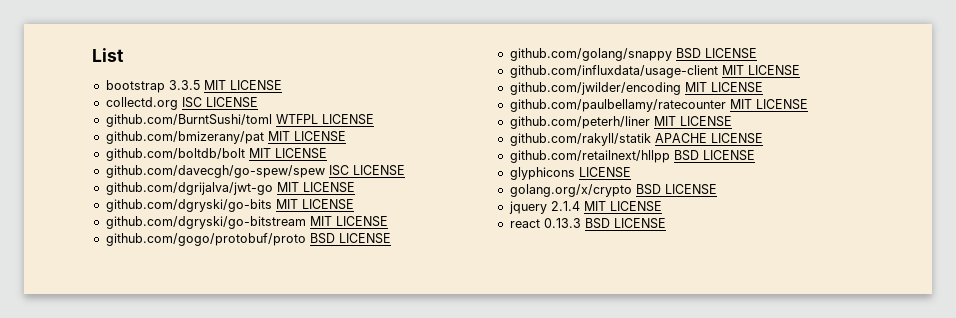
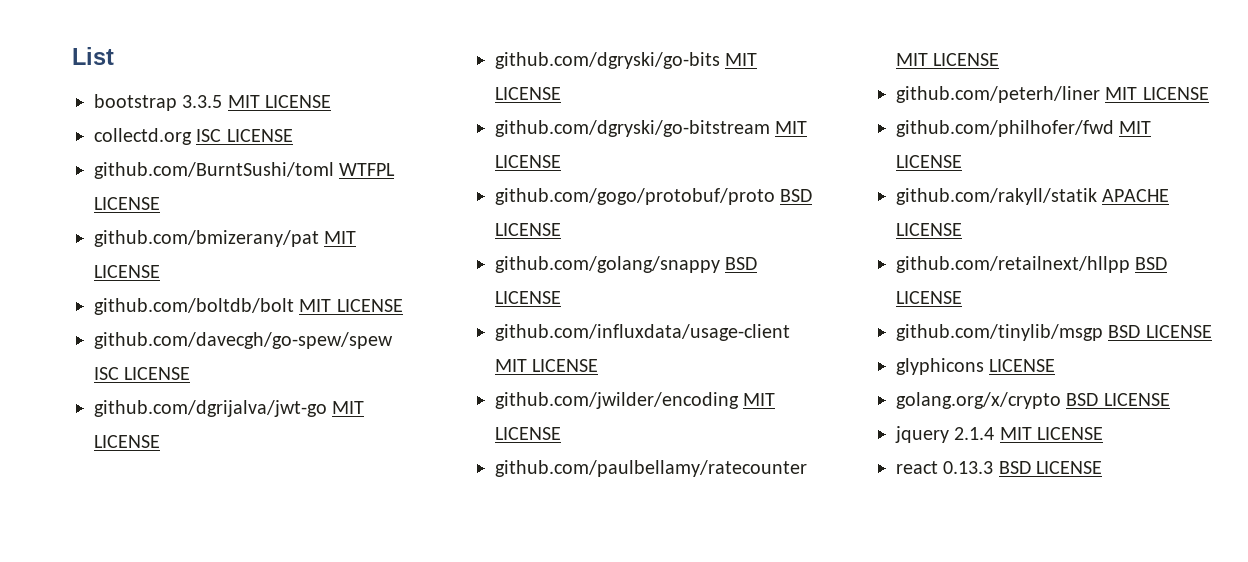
(732, 121) none -> [896,120,1152,137] [896,155,962,168] // github.com/philhofer/fwd MIT LICENSE
(755, 155) none -> [896,324,1212,341] // github.com/tinylib/msgp BSD LICENSE

